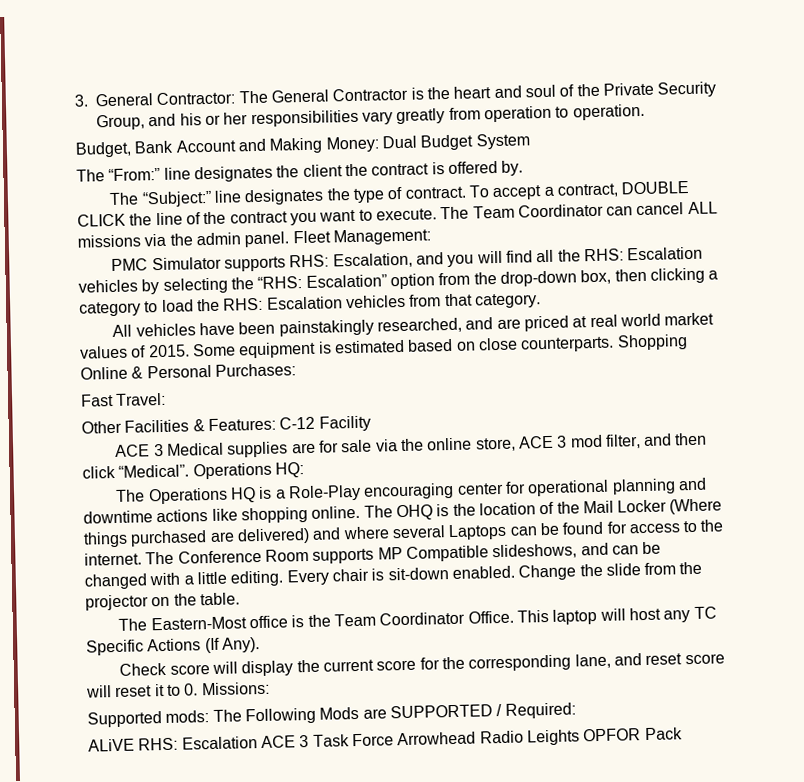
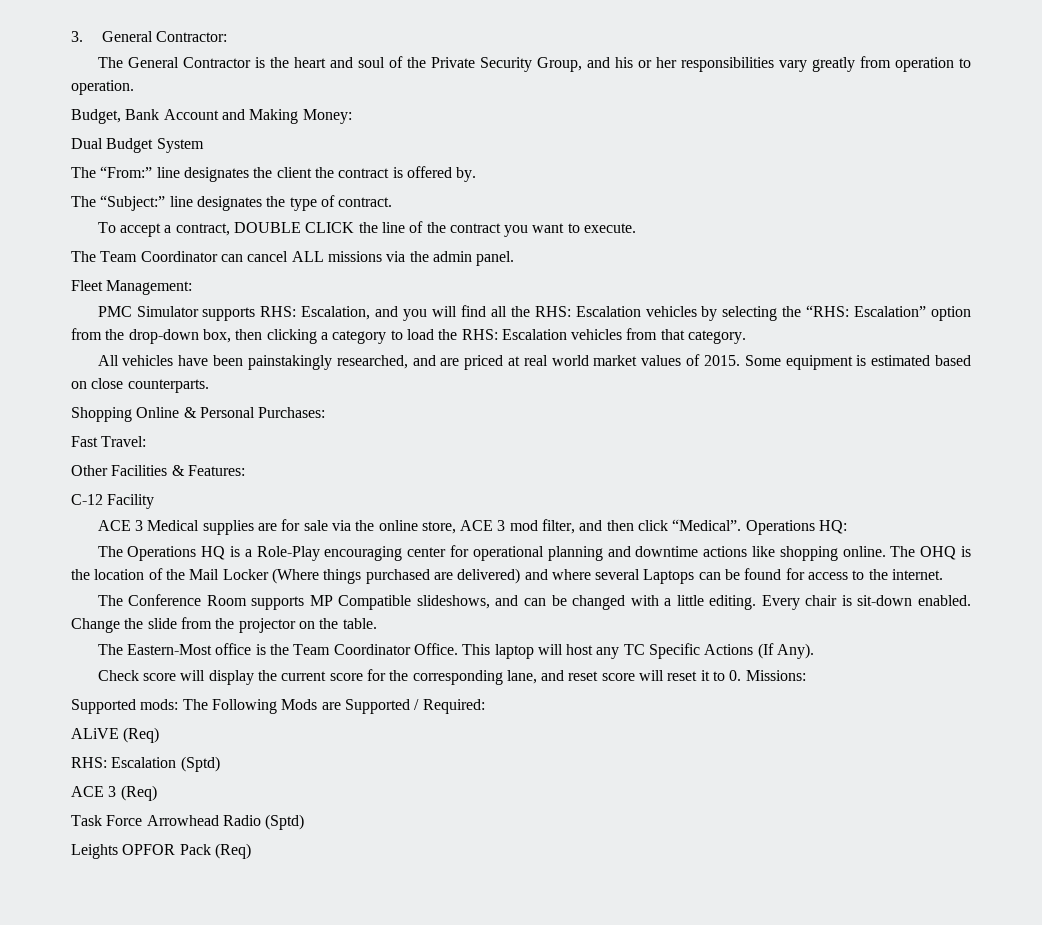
(236, 98) none -> (228, 36) //
(380, 144) none -> (352, 116) //
(466, 192) none -> (393, 202) //
(437, 214) none -> (637, 228) //
(290, 239) none -> (515, 258) //
(615, 344) none -> (209, 386) //
(276, 424) none -> (245, 470) //
(142, 559) none -> (944, 574) //
[389,704,493,719] SUPPORTED -> [344,699,410,714] Supported
[138,735,310,751] RHS: Escalation ACE 3 -> [123,727,160,743] [71,756,220,772] [71,785,157,801] (Req) // RHS: Escalation (Sptd) // ACE 3 (Req) //
(524, 737) none -> [265,814,305,830] (Sptd) //
(683, 734) none -> [214,843,251,859] (Req)

